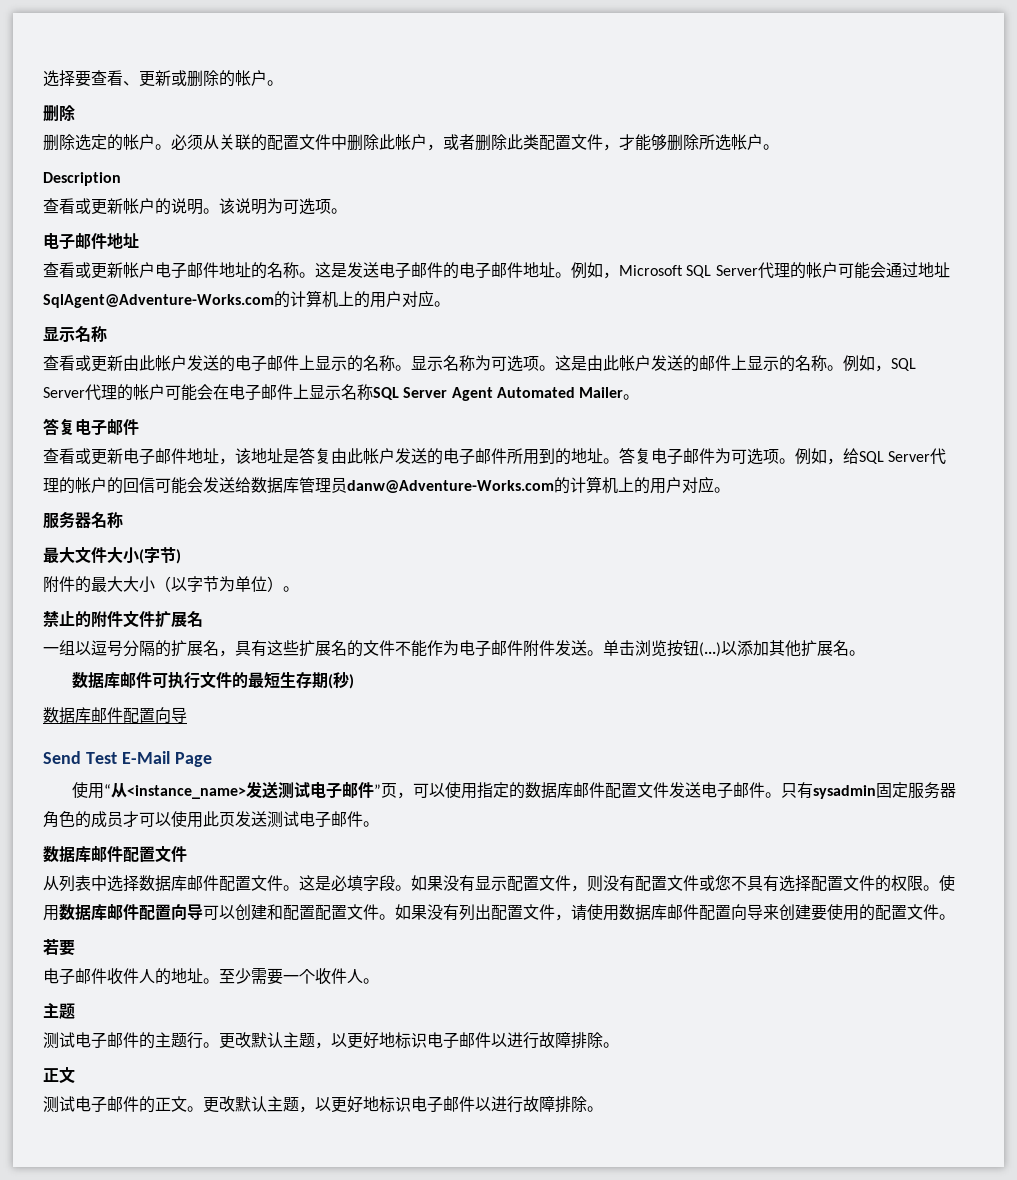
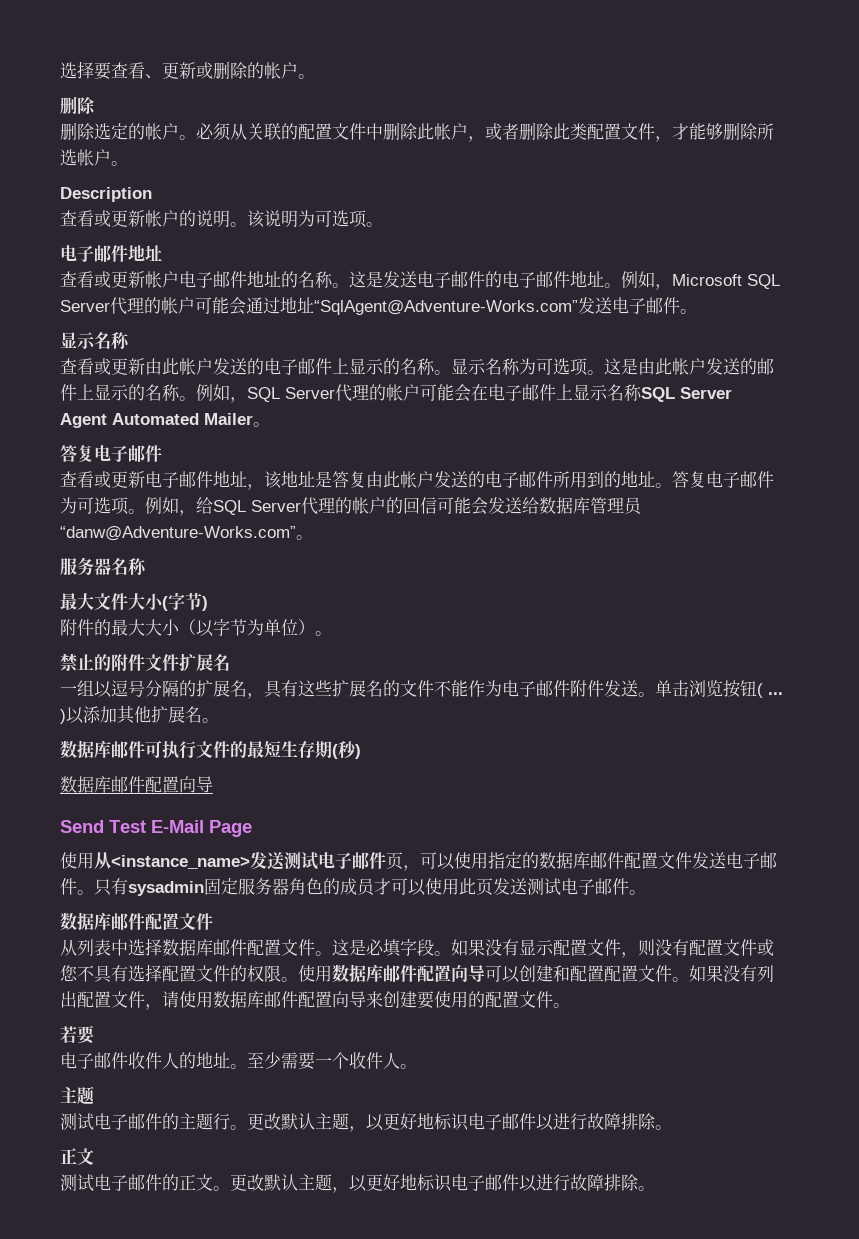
[43,290,434,308] SqlAgent@Adventure-Works.com的计算机上的用户对应 -> [314,297,680,315] “SqlAgent@Adventure-Works.com”发送电子邮件
[347,476,714,494] danw@Adventure-Works.com的计算机上的用户对应 -> [60,526,296,541] “danw@Adventure-Works.com”
[699,642,721,657] (...) -> [757,683,783,698] [60,709,66,724] ( ... )
[103,784,111,796] “ -> (94, 860) none
[373,784,381,796] ” -> (386, 860) none

